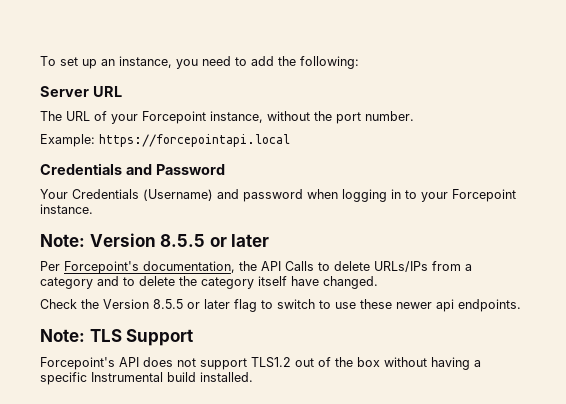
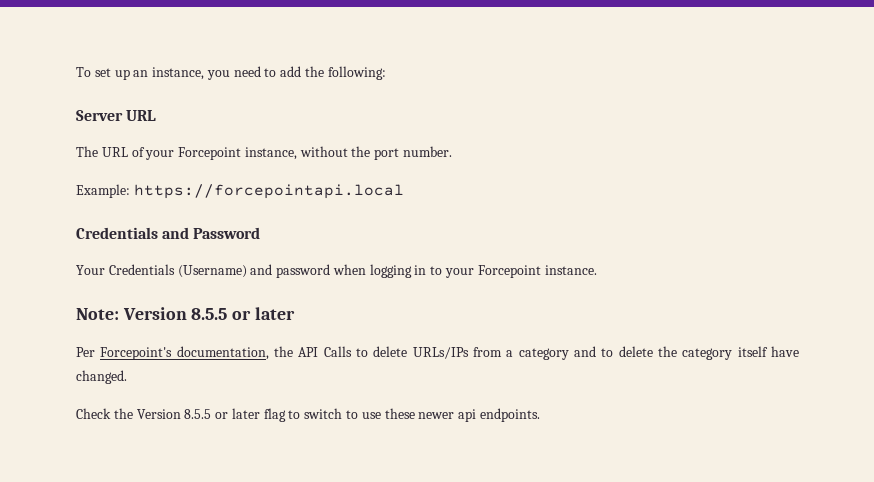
[40,329,194,346] [40,357,481,370] [40,372,253,385] // Note: TLS Support // Forcepoint's API does not support TLS1.2 out of the box without having a specific Instrumental build installed. -> (540, 415) none

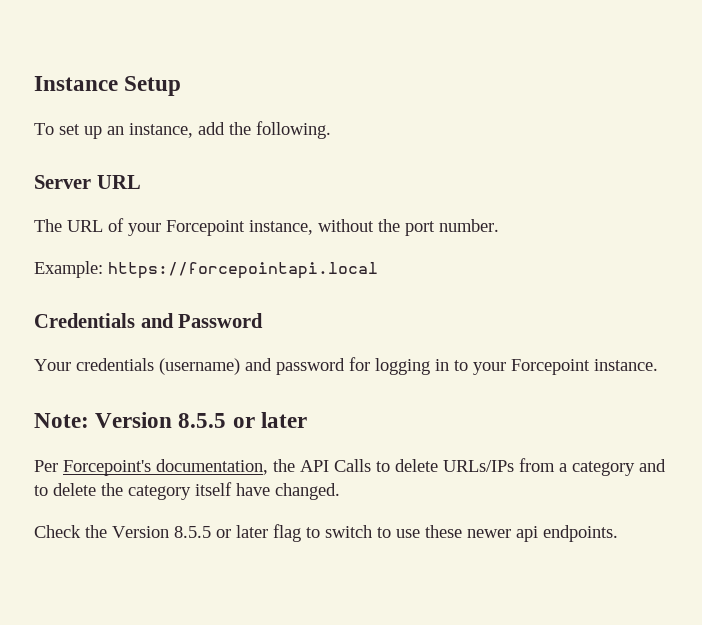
(76, 72) none -> [34,76,182,96] Instance Setup //
[206,66,277,80] you need to -> (193, 130) none
[327,66,386,80] following: -> [256,121,331,139] following.
[108,264,247,278] Credentials (Username) -> [76,358,240,375] credentials (username)
[332,264,366,275] when -> [349,357,370,371] for

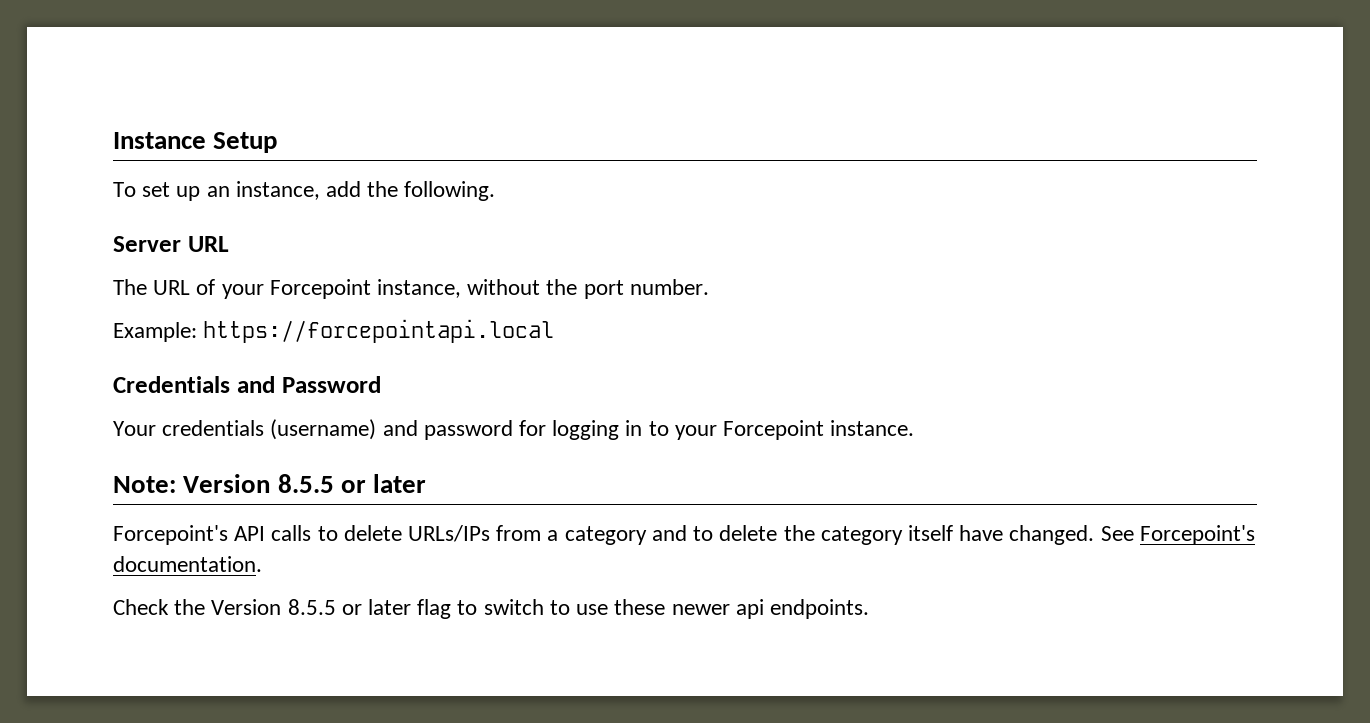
[34,459,371,476] Per Forcepoint's documentation, the API Calls -> [113,525,312,545] Forcepoint's API calls
(340, 491) none -> [1100,525,1255,545] [113,556,262,572] See Forcepoint's documentation.

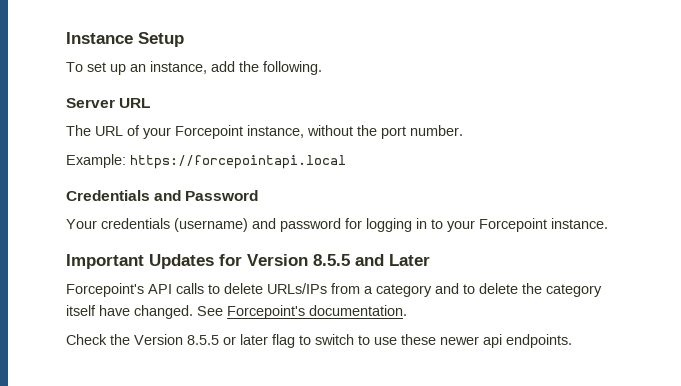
[113,474,427,493] Note: Version 8.5.5 or later -> [66,254,430,269] Important Updates for Version 8.5.5 and Later

